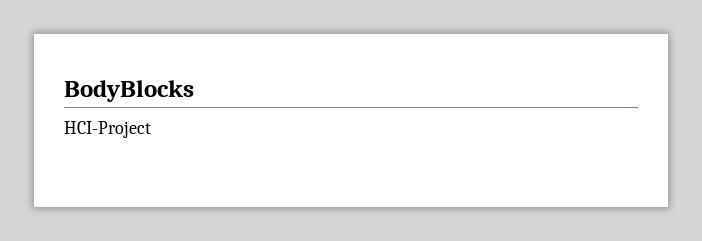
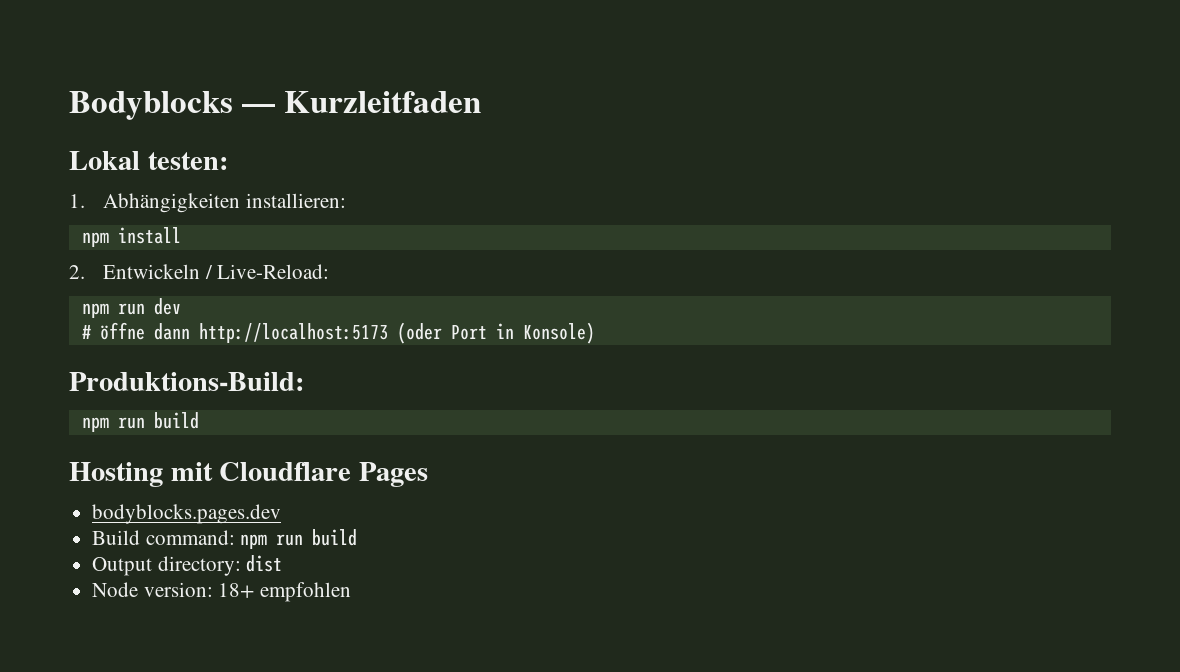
[64,80,194,102] [64,121,151,138] BodyBlocks // HCI-Project -> [69,91,481,120] [69,151,228,170] [69,193,346,213] [81,227,181,247] [69,264,330,279] [81,298,181,318] [81,322,595,344] [69,372,304,391] [81,412,199,432] [69,462,429,487] [92,504,282,524] [92,529,358,549] [92,555,283,576] [92,582,352,602] Bodyblocks — Kurzleitfaden // Lokal testen: // 1. Abhängigkeiten installieren: // npm install // 2. Entwickeln / Live‑Reload: // npm run dev // # öffne dann http://localhost:5173 (oder Port in Konsole) // Produktions-Build: // npm run build // Hosting mit Cloudflare Pages // bodyblocks.pages.dev // Build command: npm run build // Output directory: dist // Node version: 18+ empfohlen

